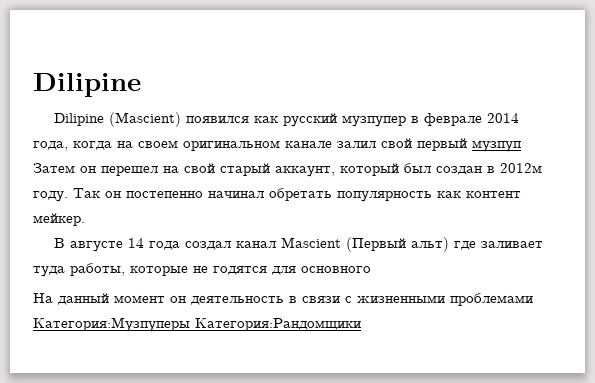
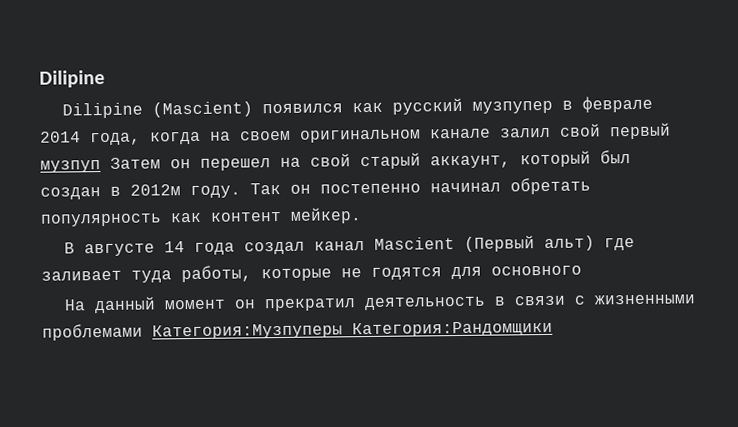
(186, 299) none -> [263,298,356,312] прекратил

